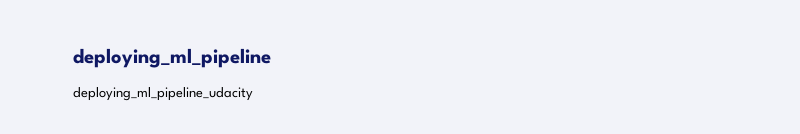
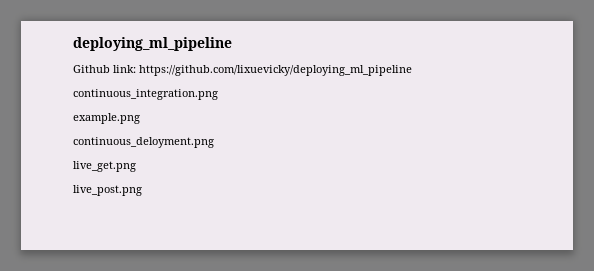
[73,87,253,101] deploying_ml_pipeline_udacity -> [73,65,412,76] [73,89,218,100] [73,113,140,124] [73,137,214,148] [73,161,136,172] [73,185,142,196] Github link: https://github.com/lixuevicky/deploying_ml_pipeline // continuous_integration.png // example.png // continuous_deloyment.png // live_get.png // live_post.png

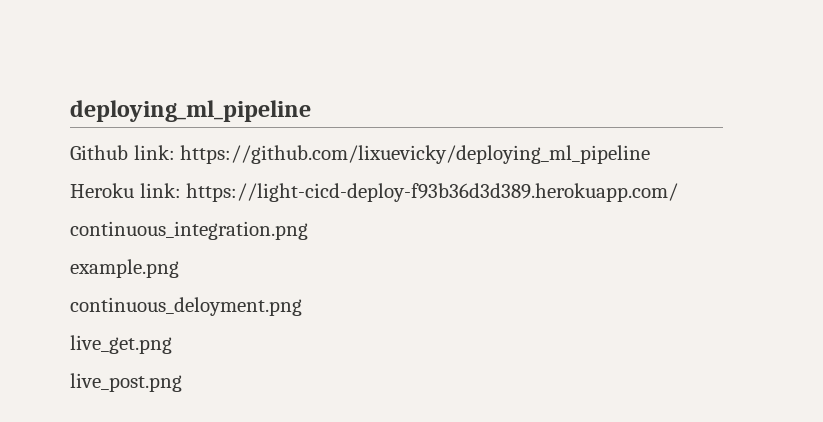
(412, 70) none -> [70,183,679,202] // Heroku link: https://light-cicd-deploy-f93b36d3d389.herokuapp.com/

